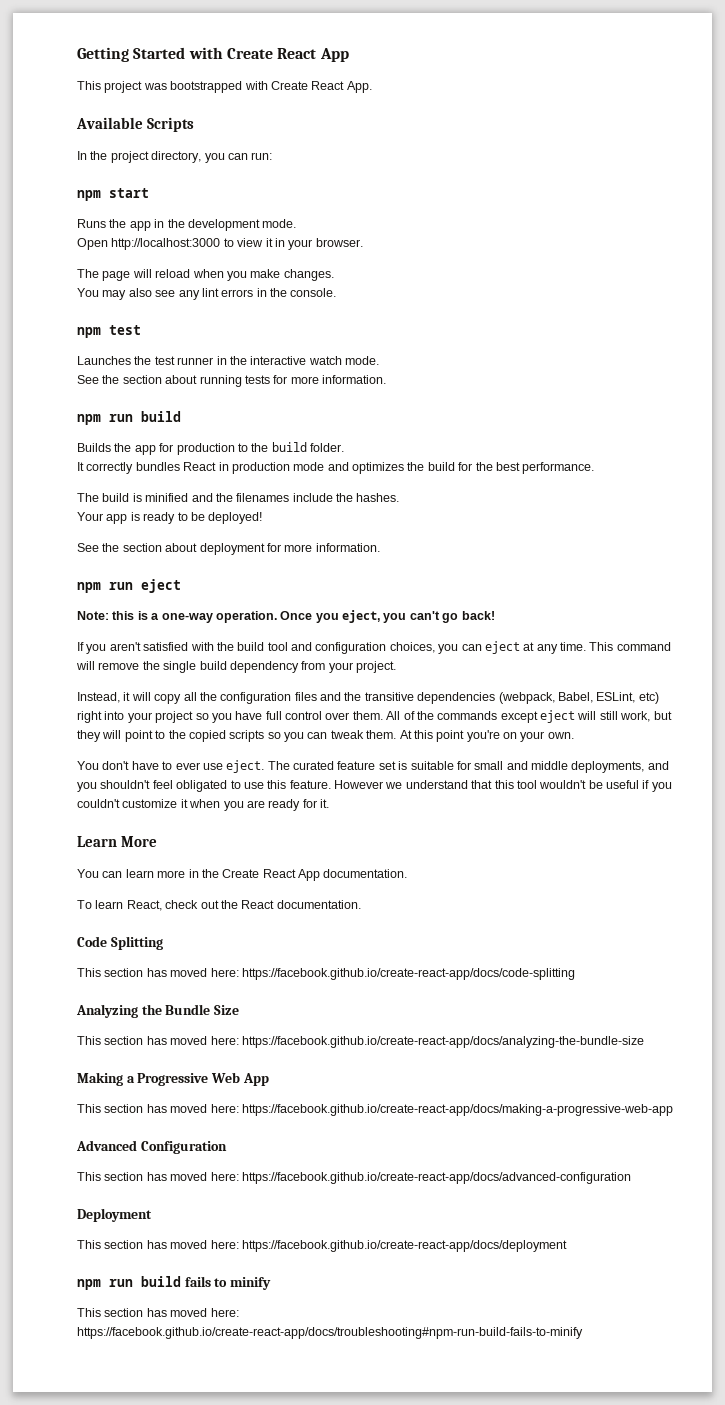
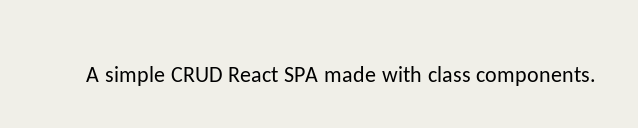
[77,47,349,62] [77,81,372,93] [76,117,195,132] [77,151,273,163] [77,188,149,201] [77,219,297,231] [77,238,363,250] [77,269,334,281] [77,288,337,300] [77,325,141,338] [77,356,379,365] [77,375,386,387] [77,411,181,425] [77,442,344,455] [77,462,595,474] [77,493,400,502] [77,512,263,524] [77,543,380,555] [77,579,181,593] [77,610,495,623] [77,641,671,654] [76,661,396,673] [77,692,659,704] [77,710,672,723] [77,730,574,742] [77,760,669,773] [77,780,672,792] [77,799,329,811] [77,836,158,847] [77,869,408,881] [77,900,361,911] [77,936,163,950] [77,968,575,980] [76,1004,239,1018] [77,1036,644,1048] [77,1072,269,1086] [77,1104,673,1116] [76,1140,227,1154] [77,1172,631,1184] [77,1208,152,1222] [77,1240,567,1252] [77,1276,271,1290] [77,1308,239,1317] [77,1327,583,1339] Getting Started with Create React App // This project was bootstrapped with Create React App. // Available Scripts // In the project directory, you can run: // npm start // Runs the app in the development mode. // Open http://localhost:3000 to view it in your browser. // The page will reload when you make changes. // You may also see any lint errors in the console. // npm test // Launches the test runner in the interactive watch mode. // See the section about running tests for more information. // npm run build // Builds the app for production to the build folder. // It correctly bundles React in production mode and optimizes the build for the best performance. // The build is minified and the filenames include the hashes. // Your app is ready to be deployed! // See the section about deployment for more information. // npm run eject // Note: this is a one-way operation. Once you eject, you can't go back! // If you aren't satisfied with the build tool and configuration choices, you can eject at any time. This command will remove the single build dependency from your project. // Instead, it will copy all the configuration files and the transitive dependencies (webpack, Babel, ESLint, etc) right into your project so you have full control over them. All of the commands except eject will still work, but they will point to the copied scripts so you can tweak them. At this point you're on your own. // You don't have to ever use eject. The curated feature set is suitable for small and middle deployments, and you shouldn't feel obligated to use this feature. However we understand that this tool wouldn't be useful if you couldn't customize it when you are ready for it. // Learn More // You can learn more in the Create React App documentation. // To learn React, check out the React documentation. // Code Splitting // This section has moved here: https://facebook.github.io/create-react-app/docs/code-splitting // Analyzing the Bundle Size // This section has moved here: https://facebook.github.io/create-react-app/docs/analyzing-the-bundle-size // Making a Progressive Web App // This section has moved here: https://facebook.github.io/create-react-app/docs/making-a-progressive-web-app // Advanced Configuration // This section has moved here: https://facebook.github.io/create-react-app/docs/advanced-configuration // Deployment // This section has moved here: https://facebook.github.io/create-react-app/docs/deployment // npm run build fails to minify // This section has moved here: https://facebook.github.io/create-react-app/docs/troubleshooting#npm-run-build-fails-to-minify -> [86,66,597,86] A simple CRUD React SPA made with class components.

